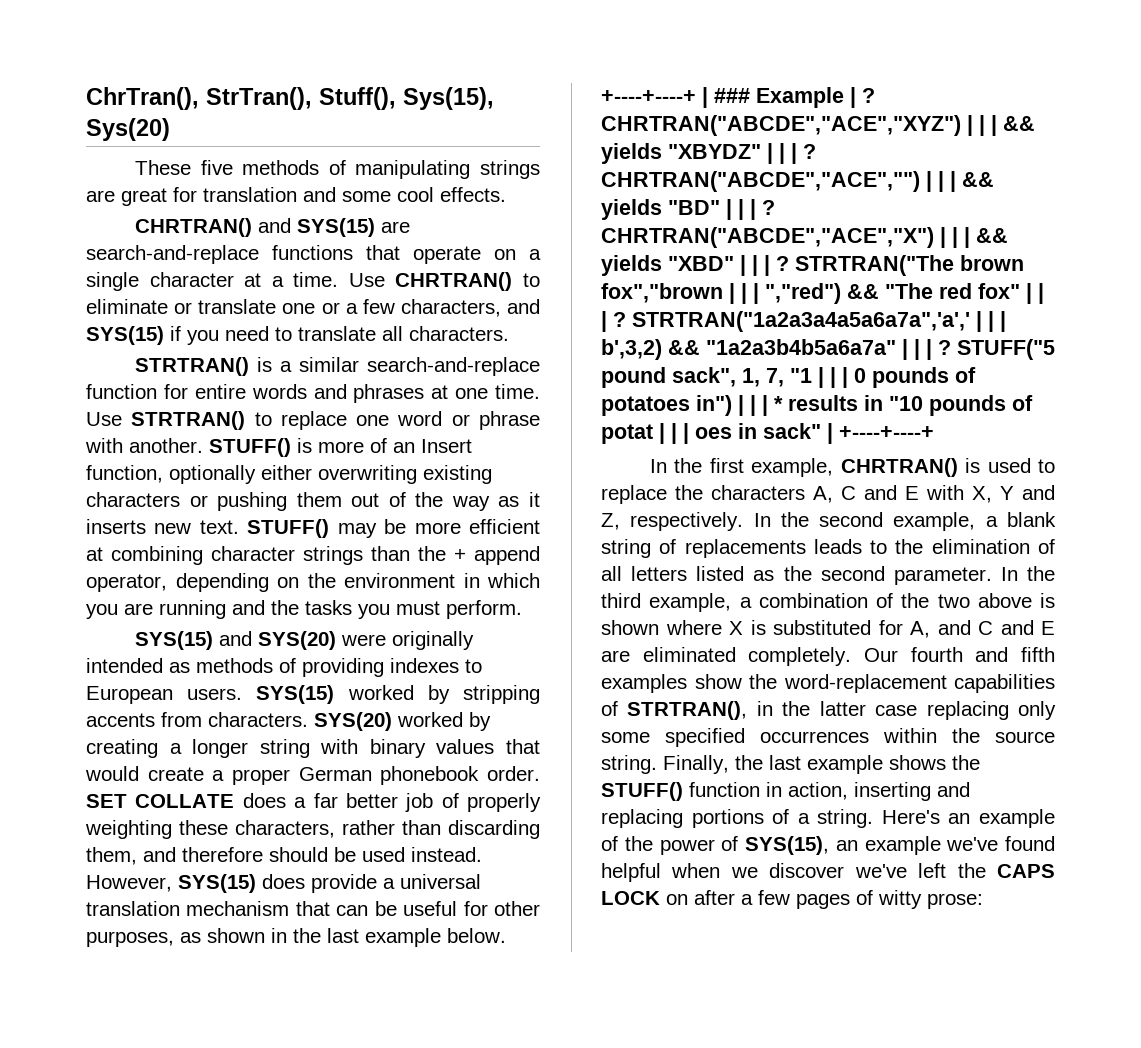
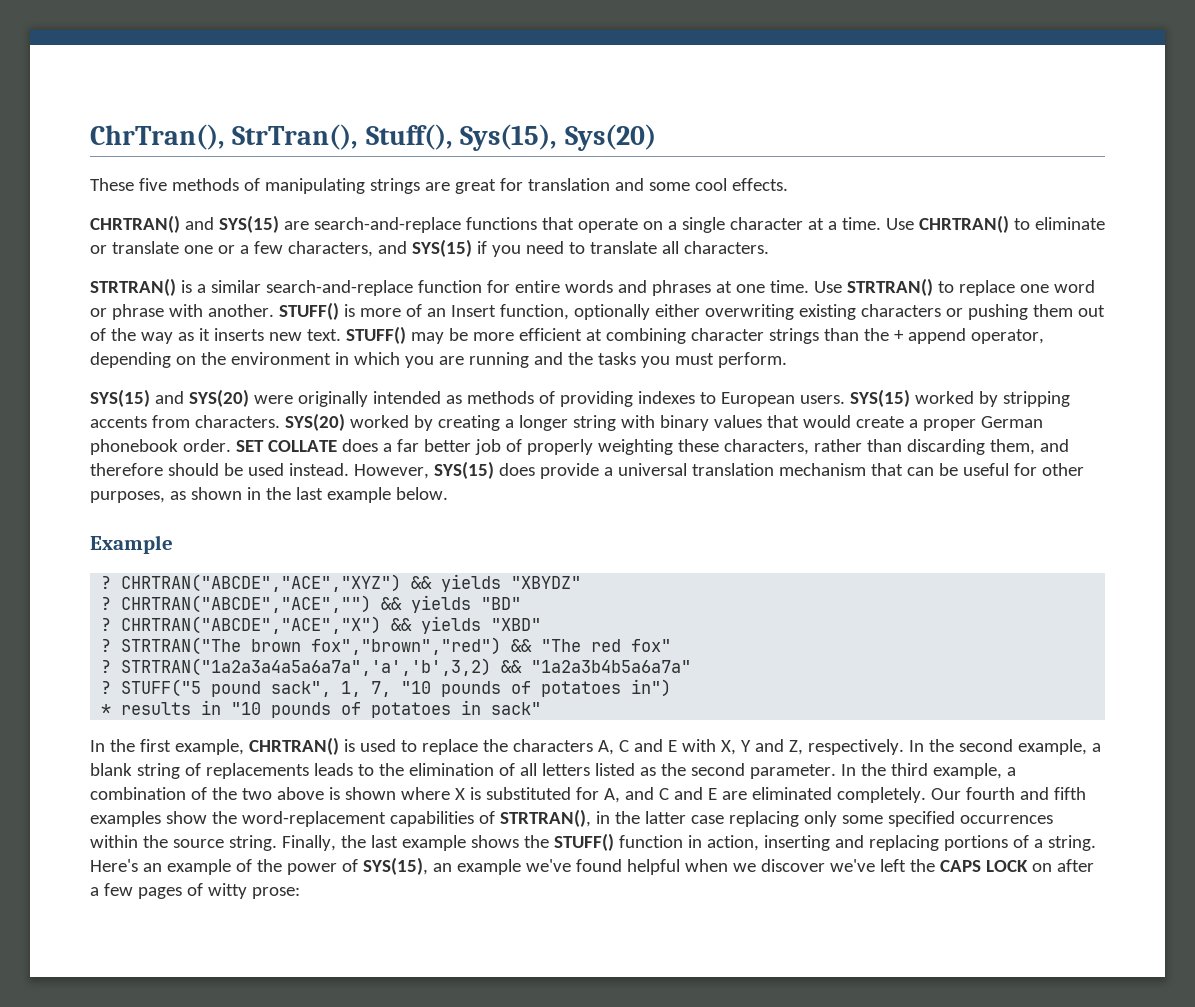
[601,87,750,108] +----+----+ | ### -> (448, 493) none
[850,87,856,108] | -> (173, 544) //
[967,115,997,136] | | | -> (402, 583) none
[767,143,816,164] [601,171,994,192] [601,199,775,220] [601,227,1008,248] [601,255,1024,276] [601,283,1044,304] [601,311,1006,332] [601,339,662,360] | | | ? CHRTRAN("ABCDE","ACE","") | | | && yields "BD" | | | ? CHRTRAN("ABCDE","ACE","X") | | | && yields "XBD" | | | ? STRTRAN("The brown fox","brown | | | ","red") && "The red fox" | | | ? STRTRAN("1a2a3a4a5a6a7a",'a',' | | | b',3,2) -> [101,595,522,613] [101,616,542,634] [101,637,672,655] [101,658,492,676] // ? CHRTRAN("ABCDE","ACE","") && yields "BD" // ? CHRTRAN("ABCDE","ACE","X") && yields "XBD" // ? STRTRAN("The brown fox","brown","red") && "The red fox" // ? STRTRAN("1a2a3a4a5a6a7a",'a','b',3,2)
[902,339,932,360] | | | -> (692, 666) //
[790,367,866,388] "1 | | | 0 -> [401,681,432,694] "10
[738,395,768,416] | | | -> (672, 688) //
[601,423,732,444] potat | | | oes -> [371,702,452,718] potatoes
[827,423,934,444] | +----+----+ -> (542, 708) none

